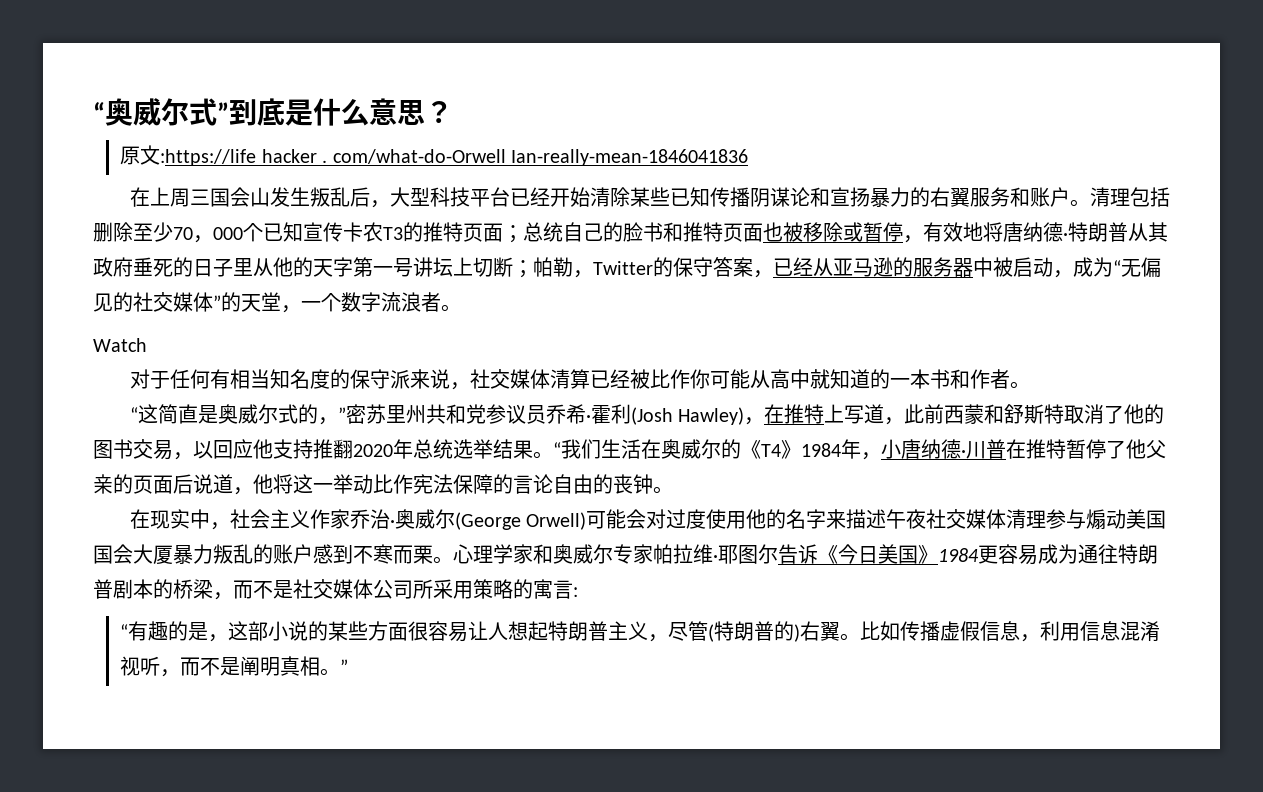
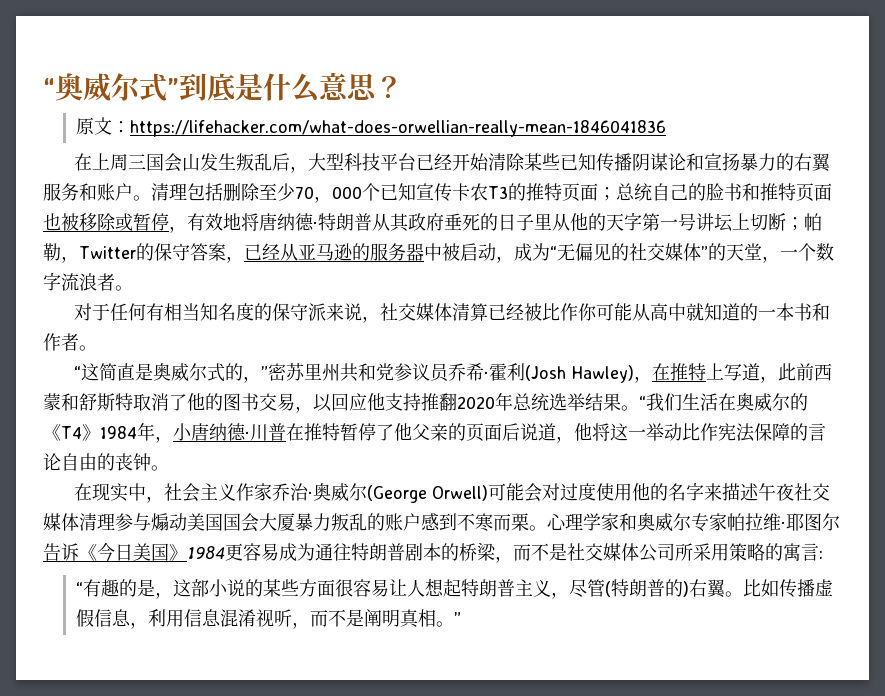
[160,149,748,166] :https://life hacker . com/what-do-Orwell Ian-really-mean-1846041836 -> [111,120,666,137] ：https://lifehacker.com/what-does-orwellian-really-mean-1846041836
[93,338,147,352] // Watch -> (133, 288) none

